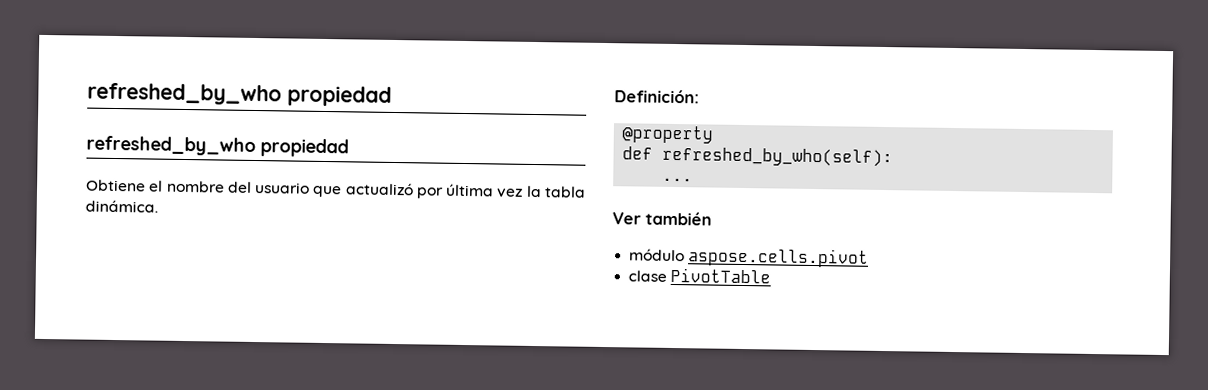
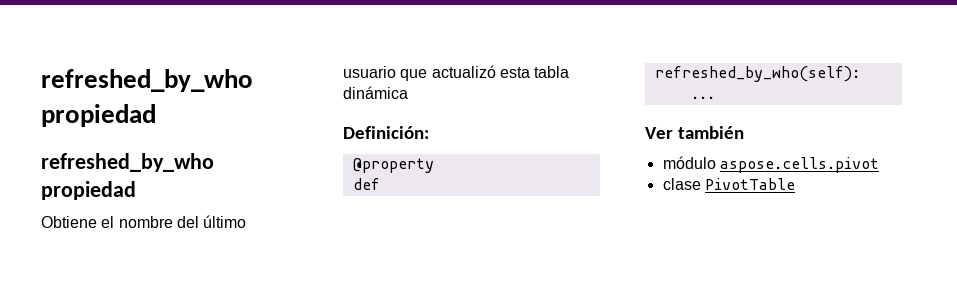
(252, 187) none -> [203,215,247,228] último
[415,183,586,199] [85,199,158,213] por última vez la tabla dinámica. -> [499,66,570,78] [343,86,408,99] esta tabla dinámica

